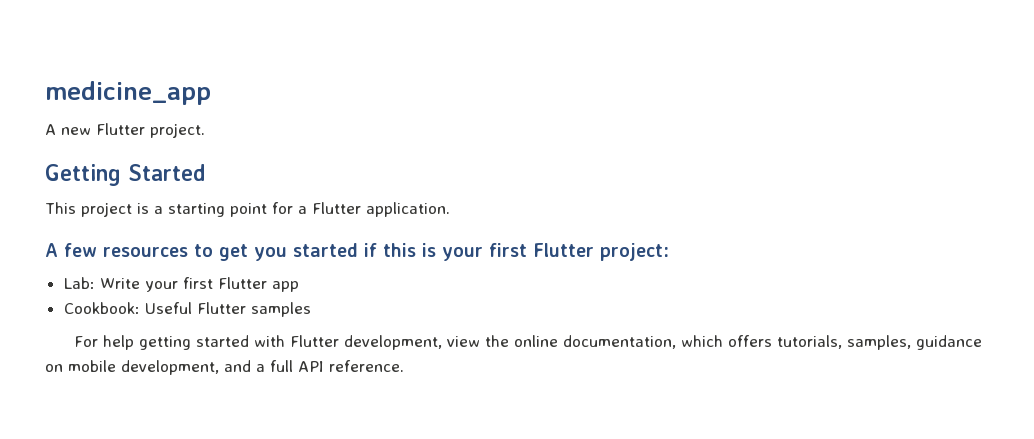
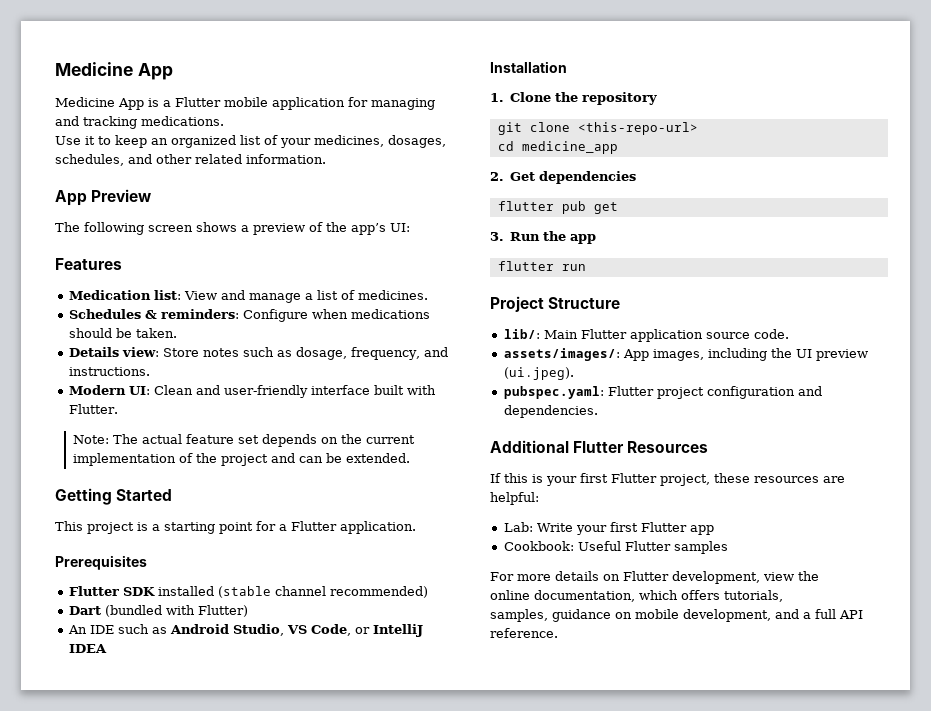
[45,81,211,105] [45,123,205,138] medicine_app // A new Flutter project. -> [55,62,173,80] [55,97,435,110] [55,116,224,129] [55,135,446,148] [55,154,326,166] [55,189,152,206] [55,222,410,235] [55,258,122,270] [68,290,428,303] [68,309,430,322] [68,328,177,338] [68,347,448,360] [68,367,150,376] [68,385,436,398] [68,404,118,414] [73,434,416,447] [73,453,411,466] Medicine App // Medicine App is a Flutter mobile application for managing and tracking medications. // Use it to keep an organized list of your medicines, dosages, schedules, and other related information. // App Preview // The following screen shows a preview of the app’s UI: // Features // Medication list: View and manage a list of medicines. // Schedules & reminders: Configure when medications should be taken. // Details view: Store notes such as dosage, frequency, and instructions. // Modern UI: Clean and user-friendly interface built with Flutter. // Note: The actual feature set depends on the current implementation of the project and can be extended.
[45,243,377,261] A few resources to get you started if -> [55,555,147,570] [68,586,428,598] [68,605,248,617] [67,624,423,637] [68,644,107,653] [490,61,567,73] [490,92,658,105] [497,122,698,135] [497,141,618,154] [490,171,637,184] [497,201,618,214] [490,231,597,244] [497,261,586,271] [490,296,621,312] [503,329,789,342] [503,348,868,361] [503,367,574,380] [503,386,822,399] [503,405,598,418] [490,440,709,453] [490,473,501,483] Prerequisites // Flutter SDK installed (stable channel recommended) // Dart (bundled with Flutter) // An IDE such as Android Studio, VS Code, or IntelliJ IDEA // Installation // 1. Clone the repository // git clone <this-repo-url> // cd medicine_app // 2. Get dependencies // flutter pub get // 3. Run the app // flutter run // Project Structure // lib/: Main Flutter application source code. // assets/images/: App images, including the UI preview (ui.jpeg). // pubspec.yaml: Flutter project configuration and dependencies. // Additional Flutter Resources // If
[600,243,669,261] project: -> [660,473,845,486] [490,492,539,505] project, these resources are helpful:
[103,335,286,350] help getting started with -> [517,571,620,581] more details on
(510, 341) none -> (819, 576) //
(843, 342) none -> (783, 596) //

